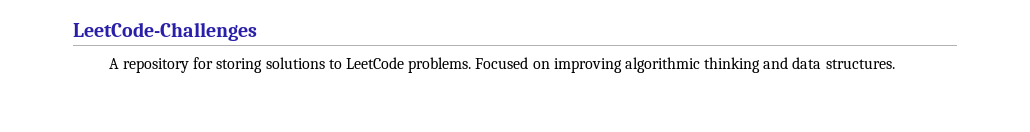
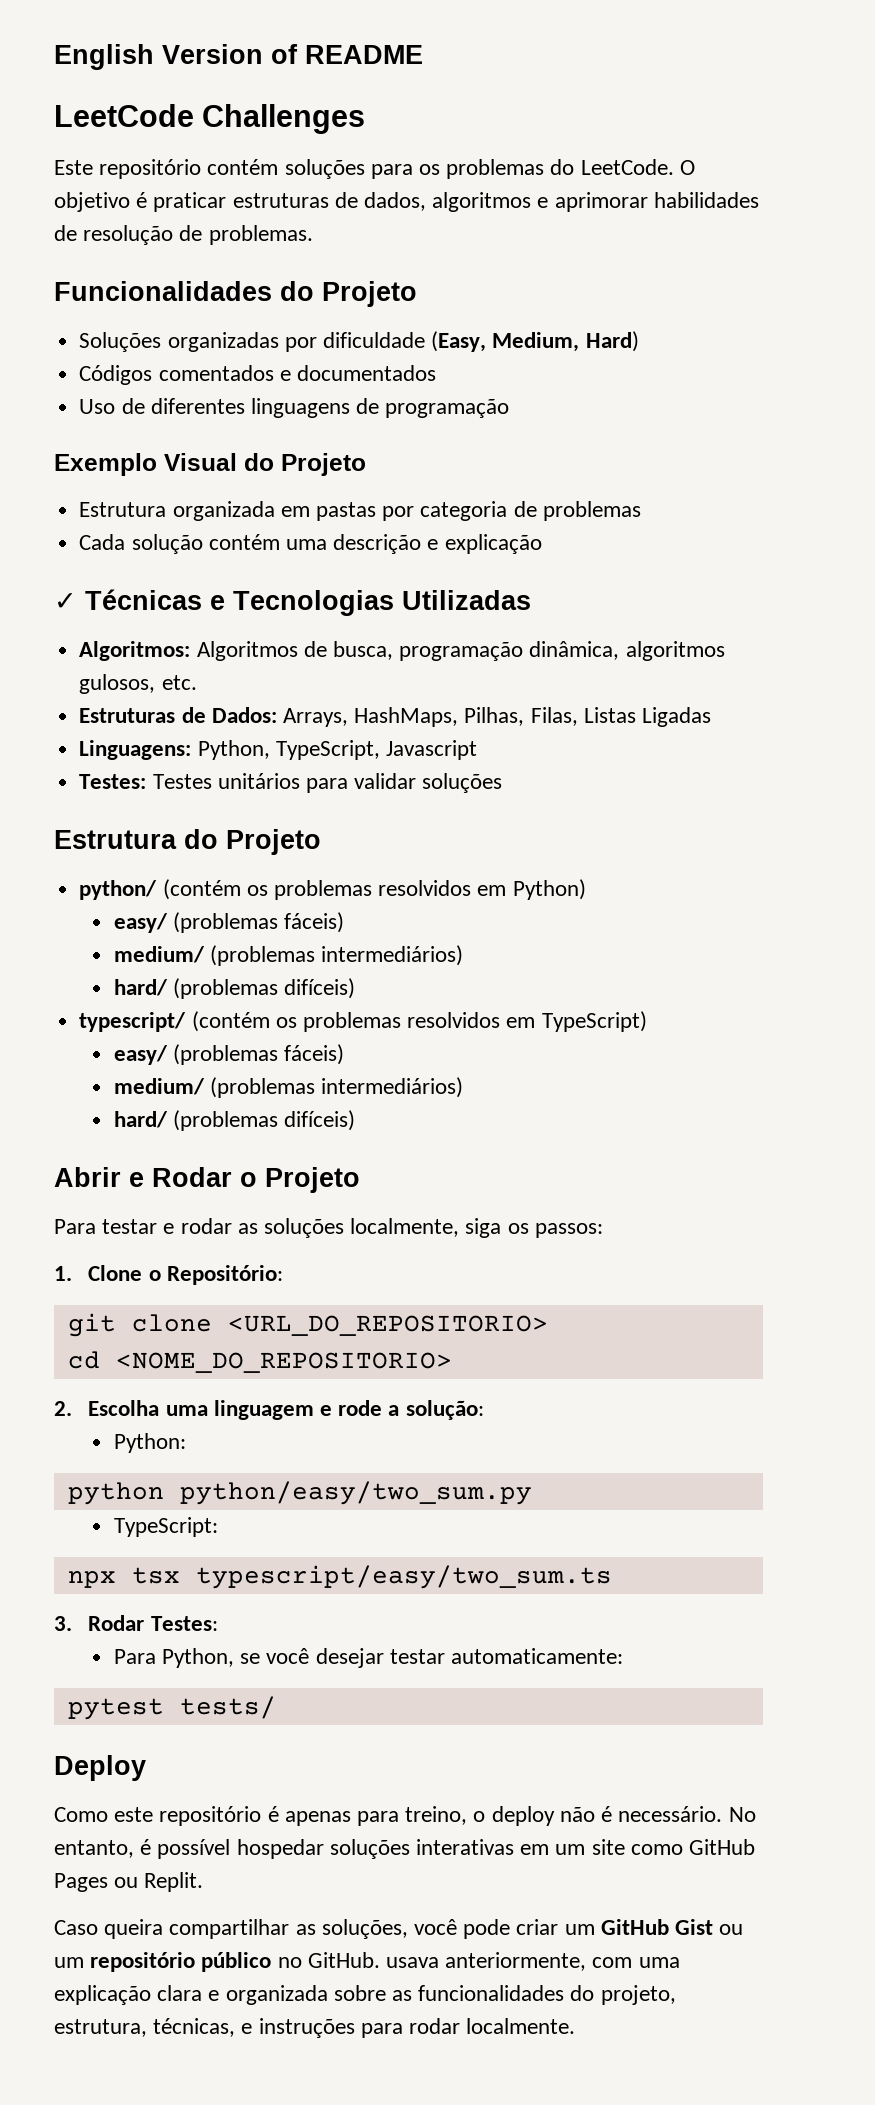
[73,22,257,41] [108,57,895,73] LeetCode-Challenges // A repository for storing solutions to LeetCode problems. Focused on improving algorithmic thinking and data structures. -> [54,44,423,70] [54,104,366,134] [54,159,695,179] [54,192,759,212] [54,225,313,245] [54,281,417,307] [79,331,639,352] [79,365,436,385] [79,398,510,418] [54,453,366,476] [79,501,641,521] [79,534,542,554] [54,589,531,616] [79,641,725,661] [79,674,197,694] [79,707,711,727] [79,740,477,760] [79,773,503,793] [54,829,321,855] [79,879,586,900] [113,912,345,933] [113,945,464,966] [113,978,356,999] [79,1011,647,1032] [113,1044,345,1065] [113,1077,464,1098] [113,1110,356,1131] [54,1167,360,1193] [54,1218,603,1238] [54,1265,283,1285] [67,1313,548,1337] [67,1351,452,1373] [54,1400,484,1420] [113,1433,186,1453] [67,1481,532,1505] [113,1517,218,1537] [67,1565,612,1589] [54,1615,218,1631] [113,1648,624,1668] [67,1696,276,1720] [54,1755,146,1781] [54,1806,756,1826] [54,1839,756,1859] [54,1872,204,1892] [54,1919,744,1939] [54,1952,680,1972] [54,1985,676,2005] [54,2018,576,2038] English Version of README // LeetCode Challenges // Este repositório contém soluções para os problemas do LeetCode. O objetivo é praticar estruturas de dados, algoritmos e aprimorar habilidades de resolução de problemas. // Funcionalidades do Projeto // Soluções organizadas por dificuldade (Easy, Medium, Hard) // Códigos comentados e documentados // Uso de diferentes linguagens de programação // Exemplo Visual do Projeto // Estrutura organizada em pastas por categoria de problemas // Cada solução contém uma descrição e explicação // ✓ Técnicas e Tecnologias Utilizadas // Algoritmos: Algoritmos de busca, programação dinâmica, algoritmos gulosos, etc. // Estruturas de Dados: Arrays, HashMaps, Pilhas, Filas, Listas Ligadas // Linguagens: Python, TypeScript, Javascript // Testes: Testes unitários para validar soluções // Estrutura do Projeto // python/ (contém os problemas resolvidos em Python) // easy/ (problemas fáceis) // medium/ (problemas intermediários) // hard/ (problemas difíceis) // typescript/ (contém os problemas resolvidos em TypeScript) // easy/ (problemas fáceis) // medium/ (problemas intermediários) // hard/ (problemas difíceis) // Abrir e Rodar o Projeto // Para testar e rodar as soluções localmente, siga os passos: // 1. Clone o Repositório: // git clone <URL_DO_REPOSITORIO> // cd <NOME_DO_REPOSITORIO> // 2. Escolha uma linguagem e rode a solução: // Python: // python python/easy/two_sum.py // TypeScript: // npx tsx typescript/easy/two_sum.ts // 3. Rodar Testes: // Para Python, se você desejar testar automaticamente: // pytest tests/ // Deploy // Como este repositório é apenas para treino, o deploy não é necessário. No entanto, é possível hospedar soluções interativas em um site como GitHub Pages ou Replit. // Caso queira compartilhar as soluções, você pode criar um GitHub Gist ou um repositório público no GitHub. usava anteriormente, com uma explicação clara e organizada sobre as funcionalidades do projeto, estrutura, técnicas, e instruções para rodar localmente.

